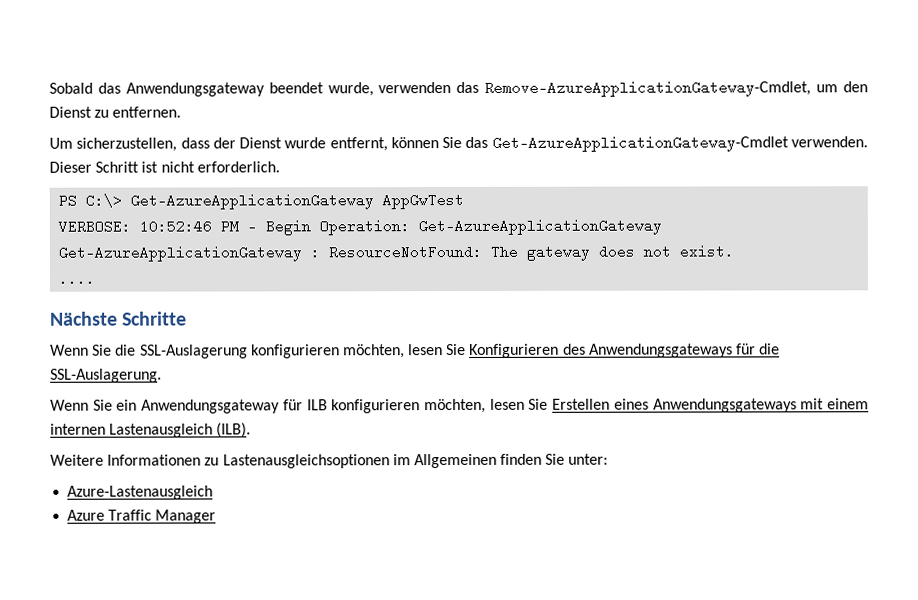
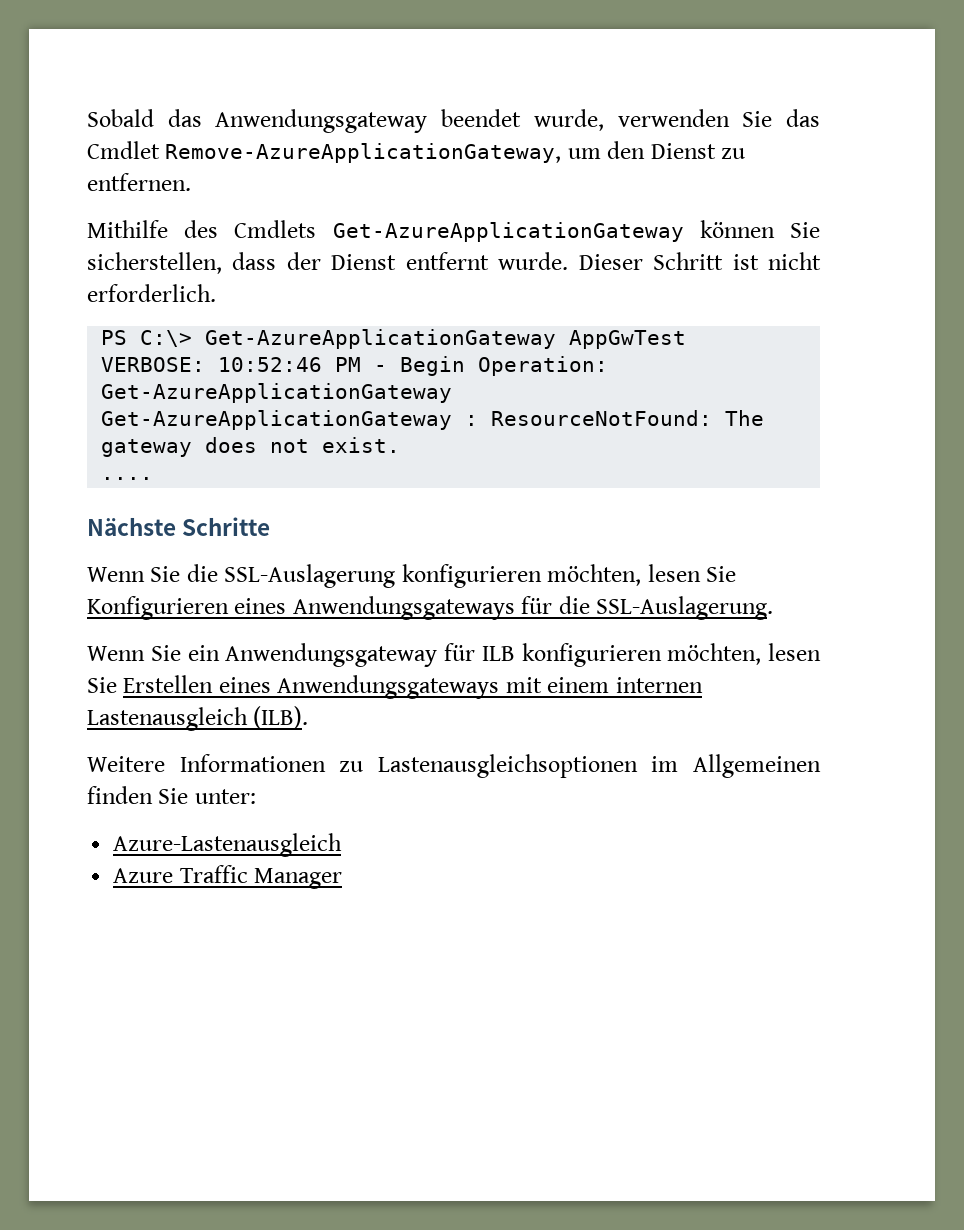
[456,80,812,97] das Remove-AzureApplicationGateway-Cmdlet, -> [742,109,820,127] [87,141,562,163] Sie das Cmdlet Remove-AzureApplicationGateway,
[49,135,868,152] Um sicherzustellen, dass der Dienst wurde entfernt, können Sie das Get-AzureApplicationGateway-Cmdlet verwenden. -> [87,220,820,242] [87,252,569,274] Mithilfe des Cmdlets Get-AzureApplicationGateway können Sie sicherstellen, dass der Dienst entfernt wurde.
[562,343,586,355] des -> [234,598,287,614] eines

